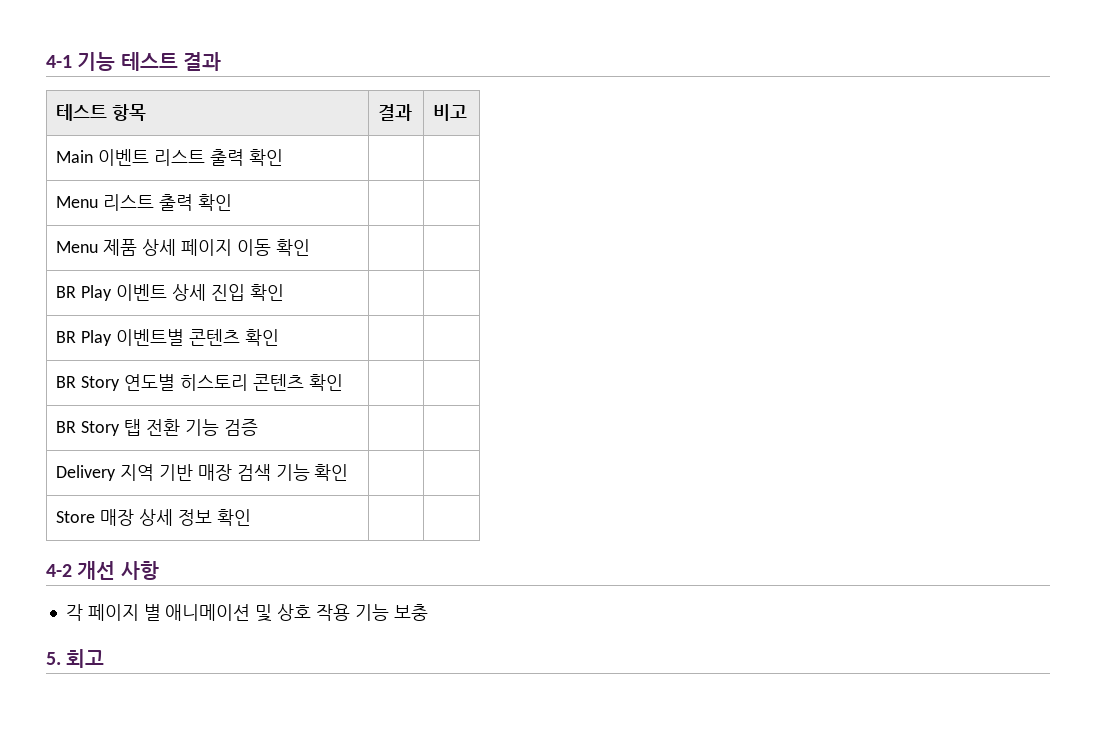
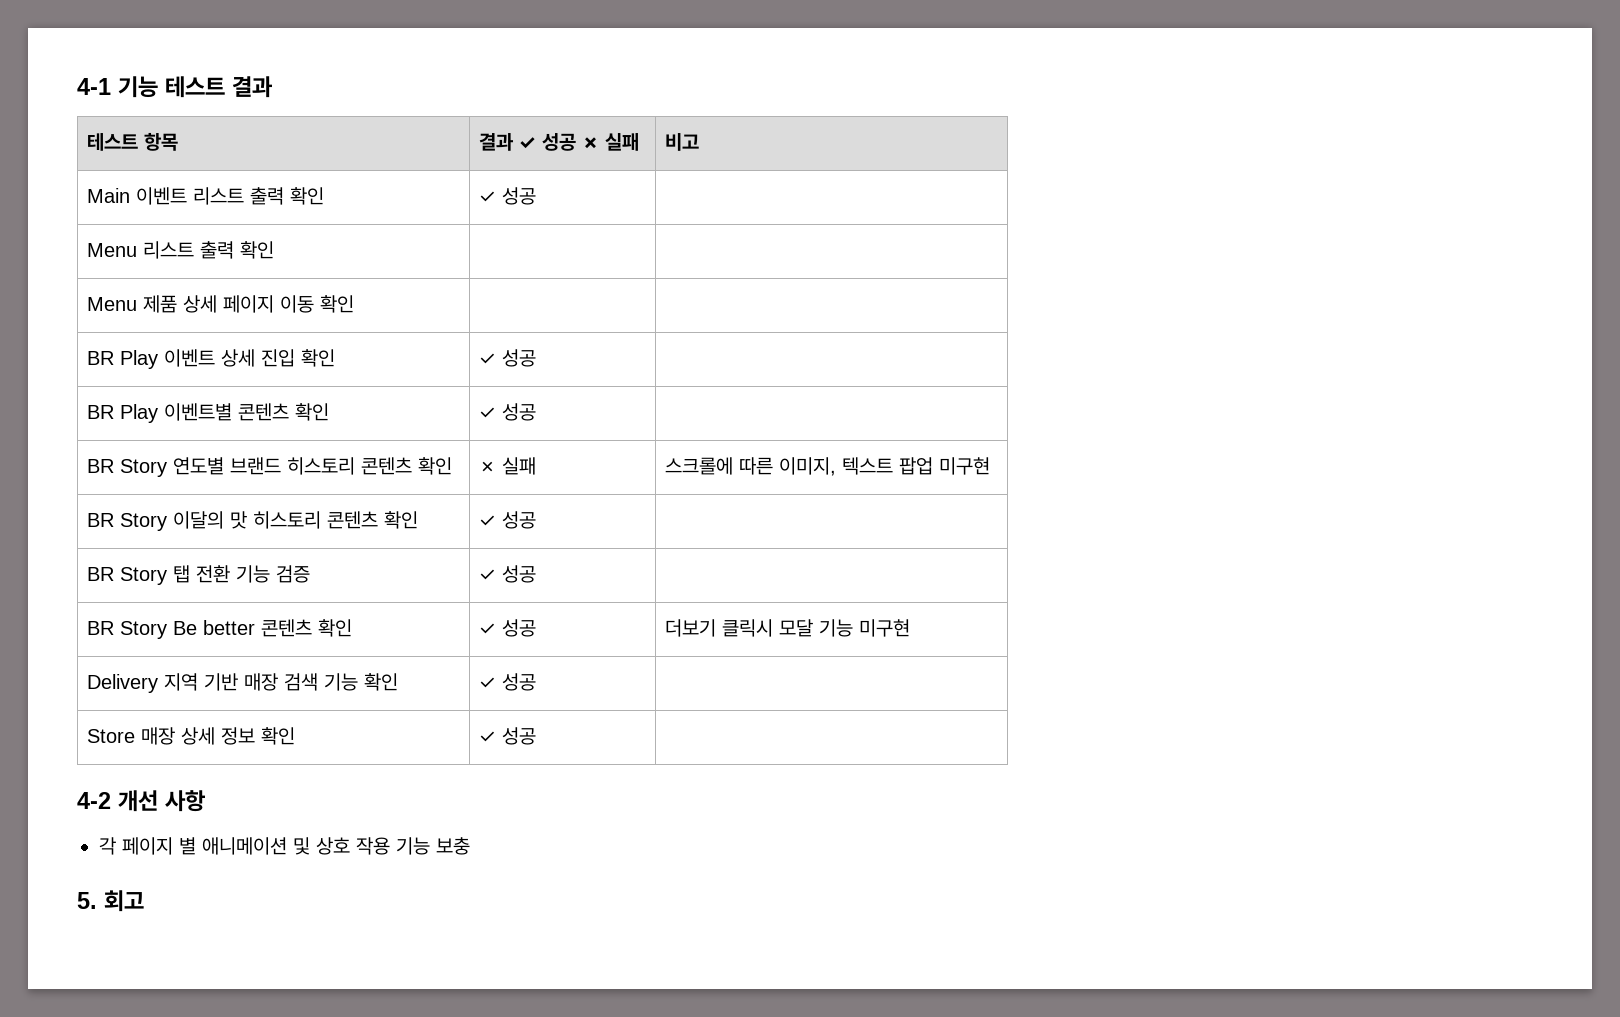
(413, 112) none -> [519,133,640,151] ✓ 성공 ✗ 실패
(283, 157) none -> [479,187,537,205] ✓ 성공
(284, 292) none -> [479,349,537,367] ✓ 성공
(279, 337) none -> [479,403,537,421] ✓ 성공
[179,374,343,391] 히스토리 콘텐츠 확인 | -> [230,457,453,475] [479,457,537,475] [665,457,991,476] [87,511,419,531] [479,511,537,529] 브랜드 히스토리 콘텐츠 확인 | ✗ 실패 | 스크롤에 따른 이미지, 텍스트 팝업 미구현 // BR Story 이달의 맛 히스토리 콘텐츠 확인 | ✓ 성공
(258, 427) | -> [479,565,537,583] [87,619,353,639] [479,619,537,637] [665,619,911,637] ✓ 성공 | // BR Story Be better 콘텐츠 확인 | ✓ 성공 | 더보기 클릭시 모달 기능 미구현
(349, 472) none -> [479,673,537,691] ✓ 성공
(251, 517) none -> [479,727,537,745] ✓ 성공

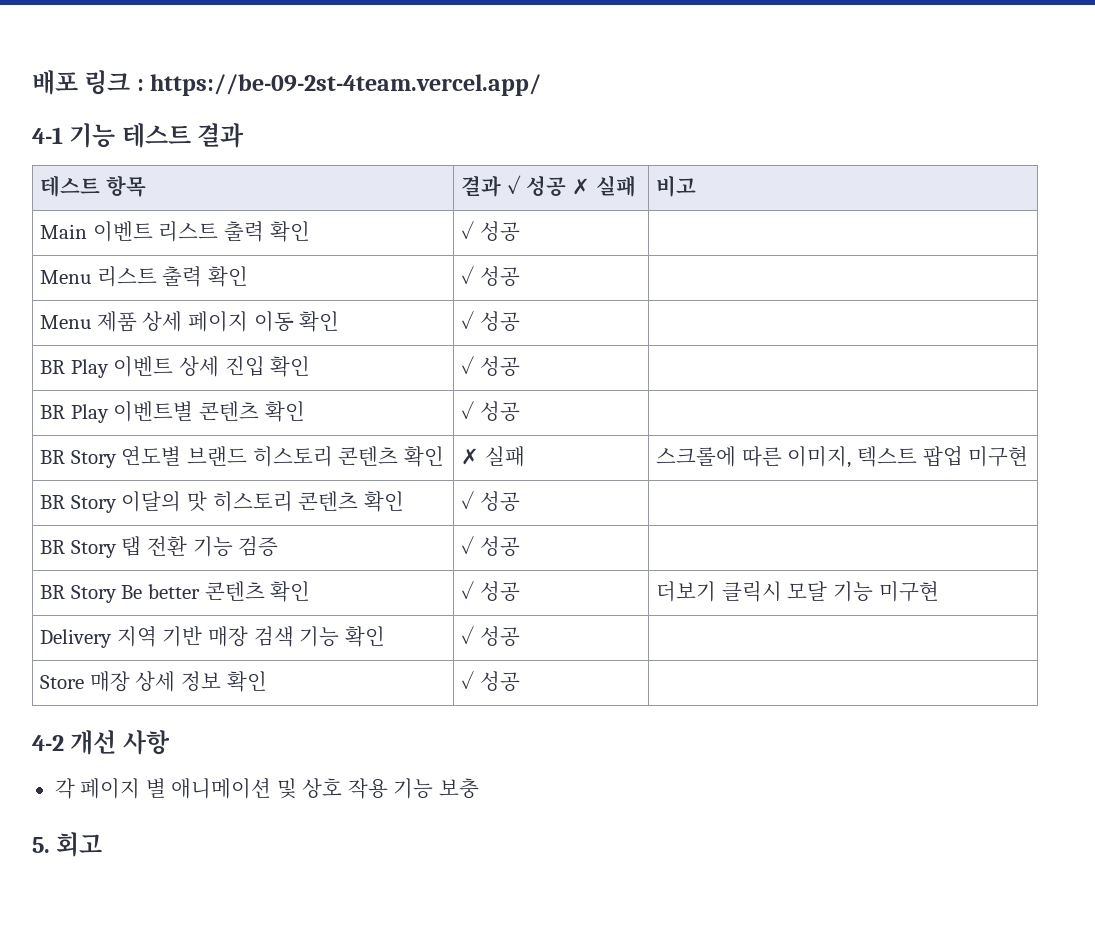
(77, 86) none -> [32,70,542,96] 배포 링크 : https://be-09-2st-4team.vercel.app/ //
(275, 250) none -> [461,266,520,287] ✓ 성공
(355, 304) none -> [461,311,520,332] ✓ 성공

